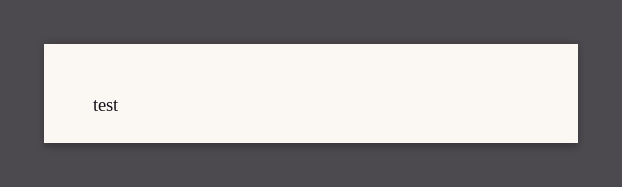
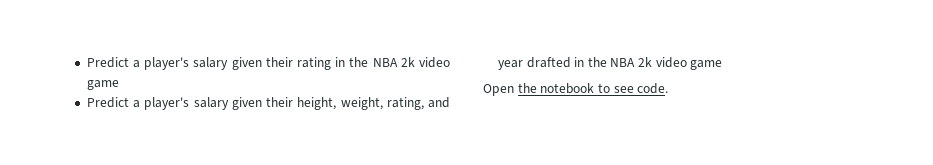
[93,100,119,111] test -> [86,57,450,70] [86,80,119,90] [86,97,450,110] [497,57,723,70] [483,83,669,96] Predict a player's salary given their rating in the NBA 2k video game // Predict a player's salary given their height, weight, rating, and year drafted in the NBA 2k video game // Open the notebook to see code.

